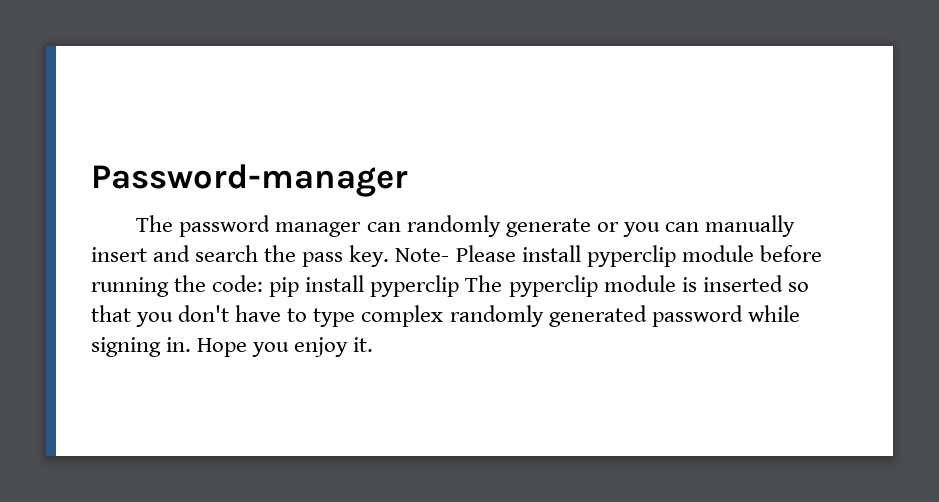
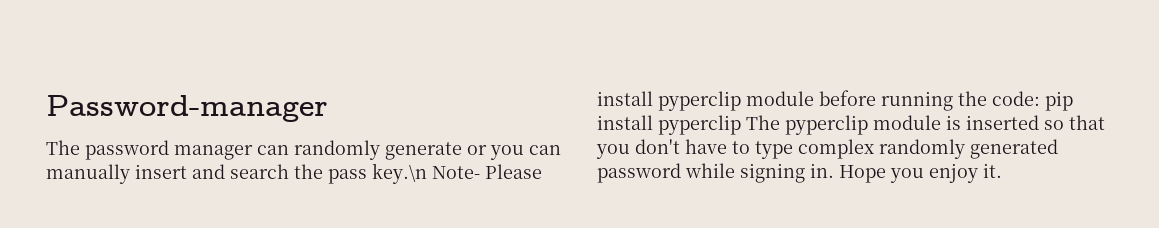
[349,245,390,267] key. -> [372,163,427,184] key.\n

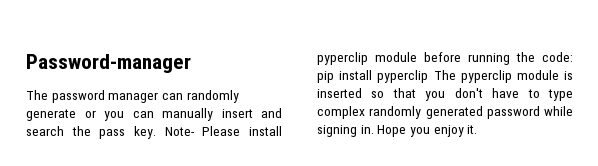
[372,163,427,184] key.\n -> [134,126,156,139] key.

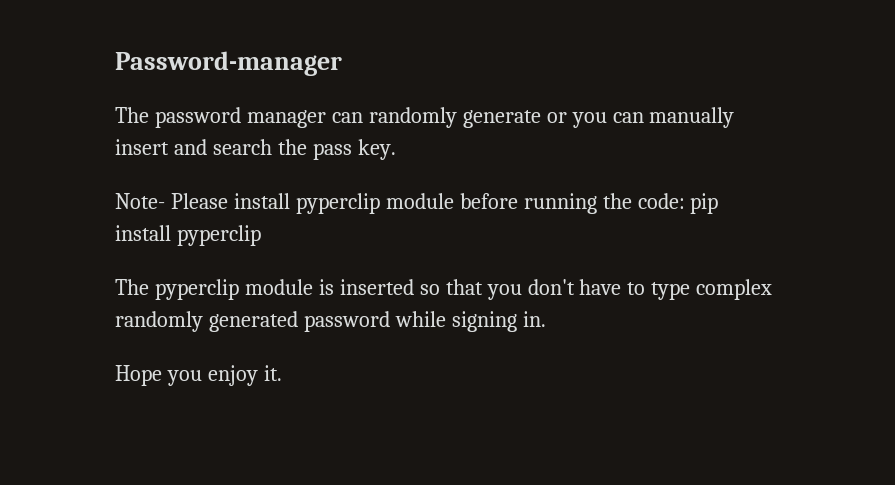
(156, 132) none -> (396, 149) //
(429, 76) none -> (261, 235) //
(374, 129) none -> (546, 319) //

